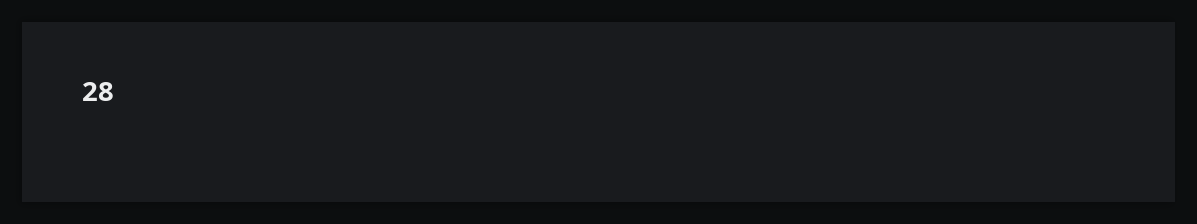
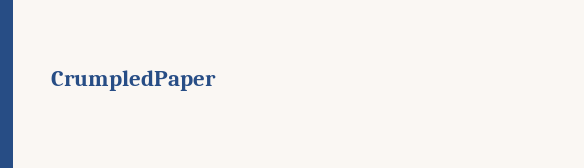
[82,82,114,101] 28 -> [51,70,216,91] CrumpledPaper

